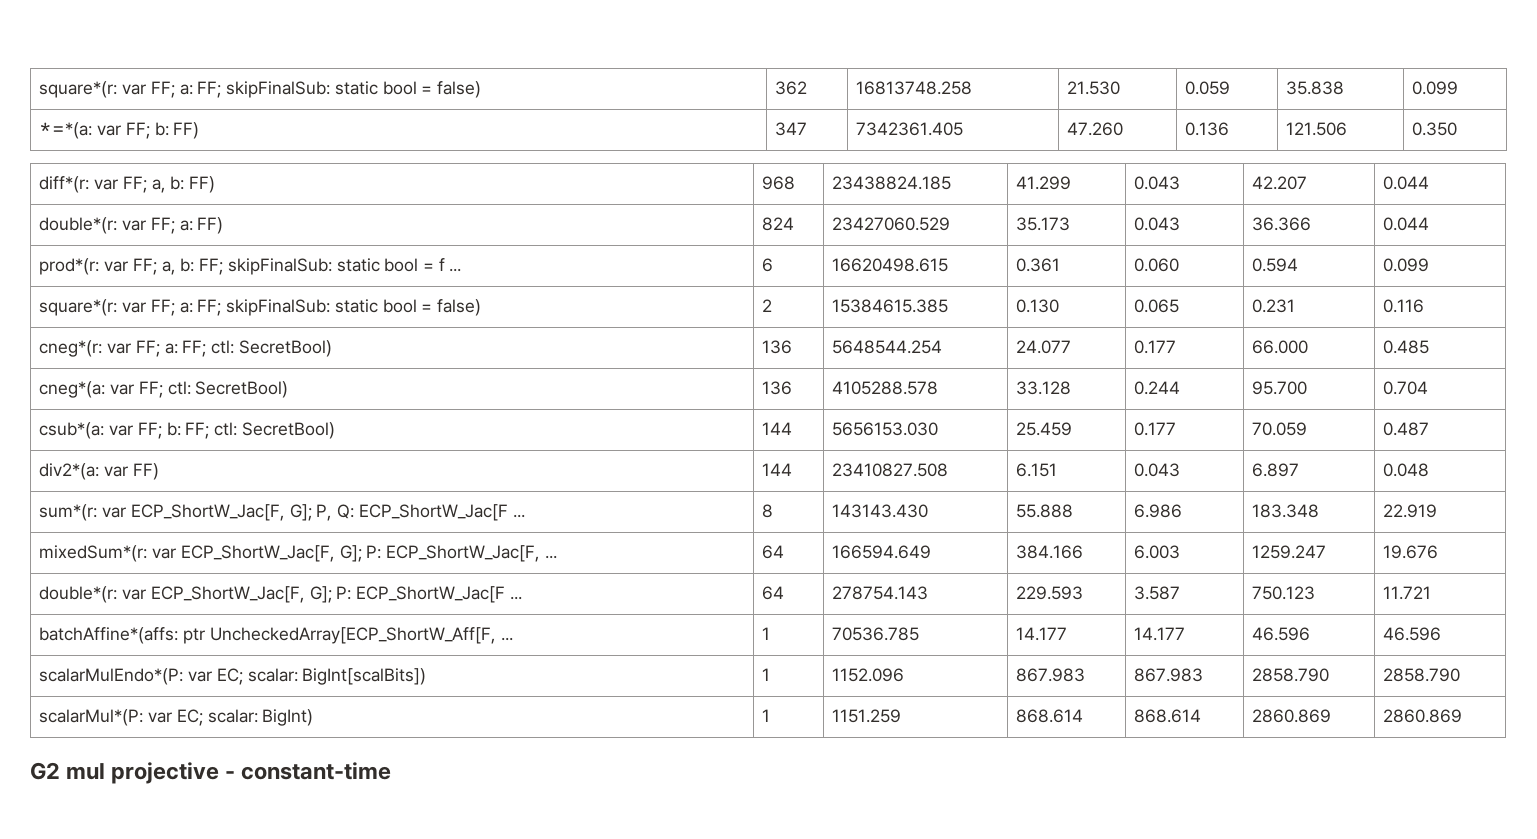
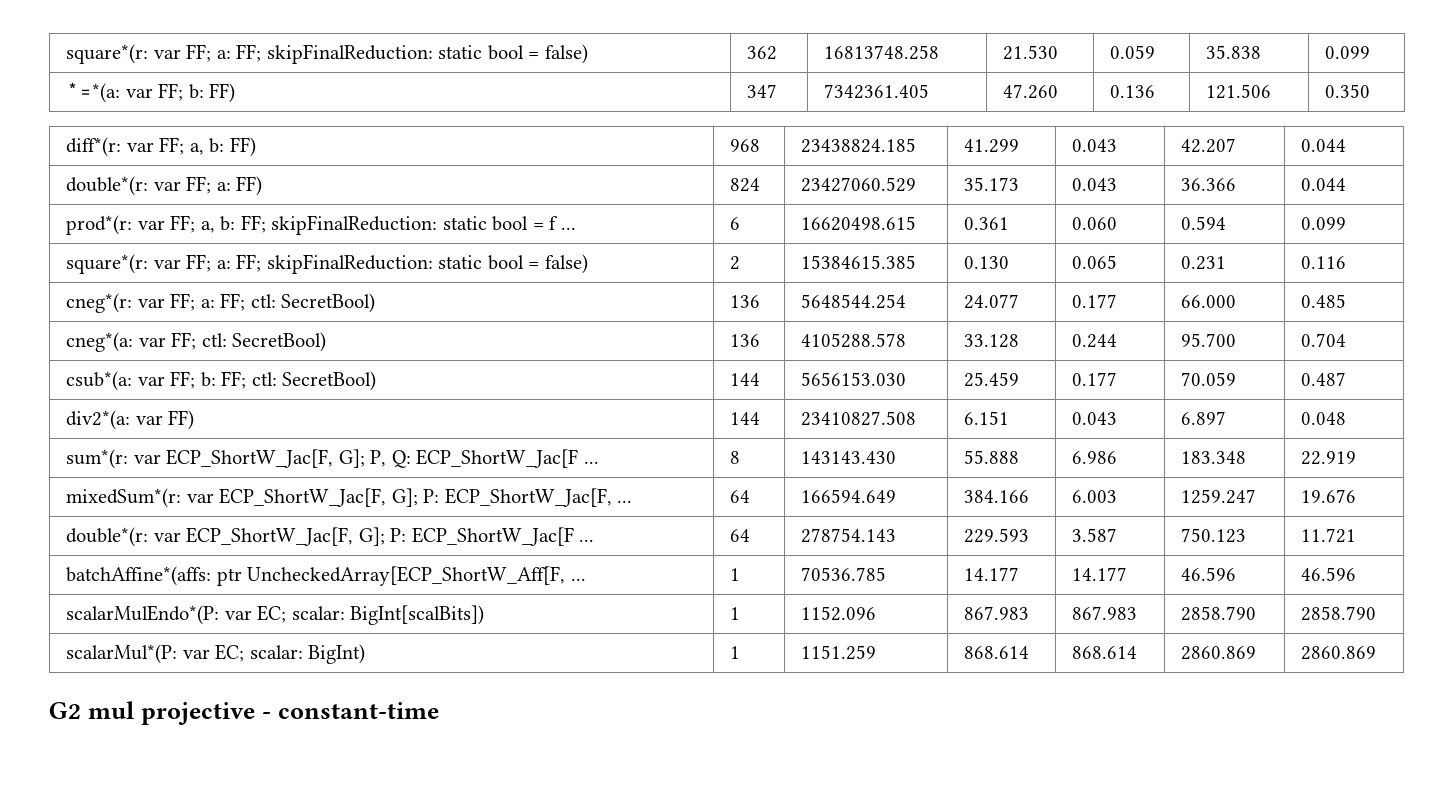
[39,81,331,98] square*(r: var FF; a: FF; skipFinalSub: -> [66,44,433,64] square*(r: var FF; a: FF; skipFinalReduction:
[227,258,332,275] skipFinalSub: -> [271,215,438,235] skipFinalReduction:
[226,299,331,316] skipFinalSub: -> [266,254,433,274] skipFinalReduction:

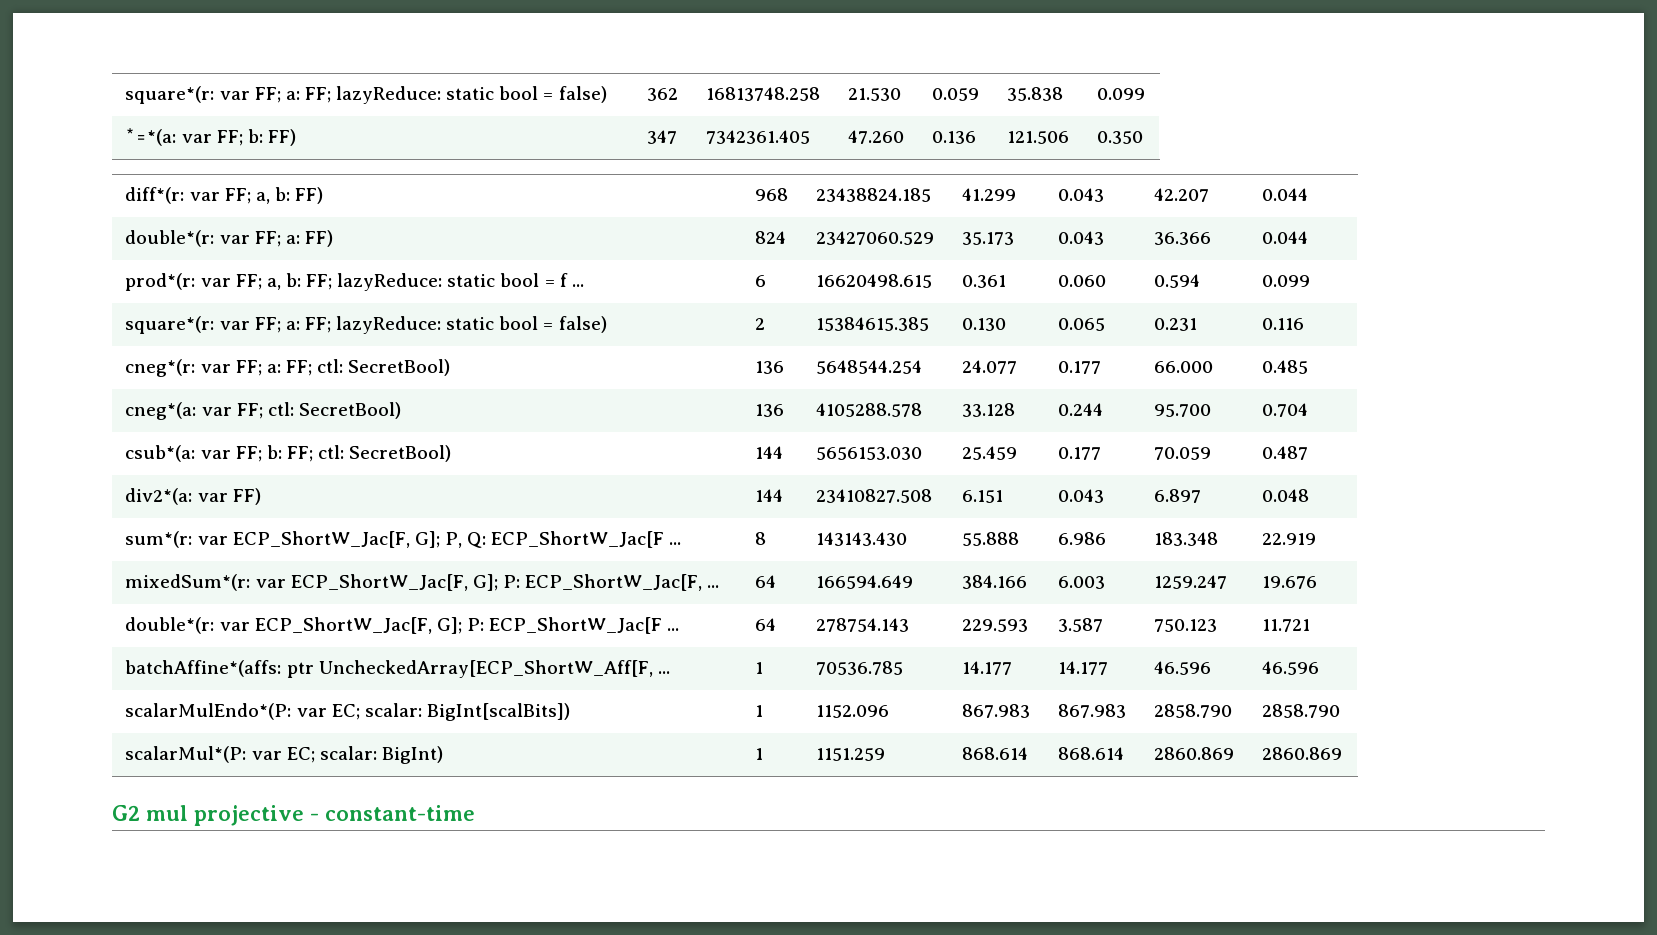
[66,44,433,64] square*(r: var FF; a: FF; skipFinalReduction: -> [125,86,442,104] square*(r: var FF; a: FF; lazyReduce:
[271,215,438,235] skipFinalReduction: -> [337,273,443,291] lazyReduce:
[266,254,433,274] skipFinalReduction: -> [336,316,442,334] lazyReduce:

